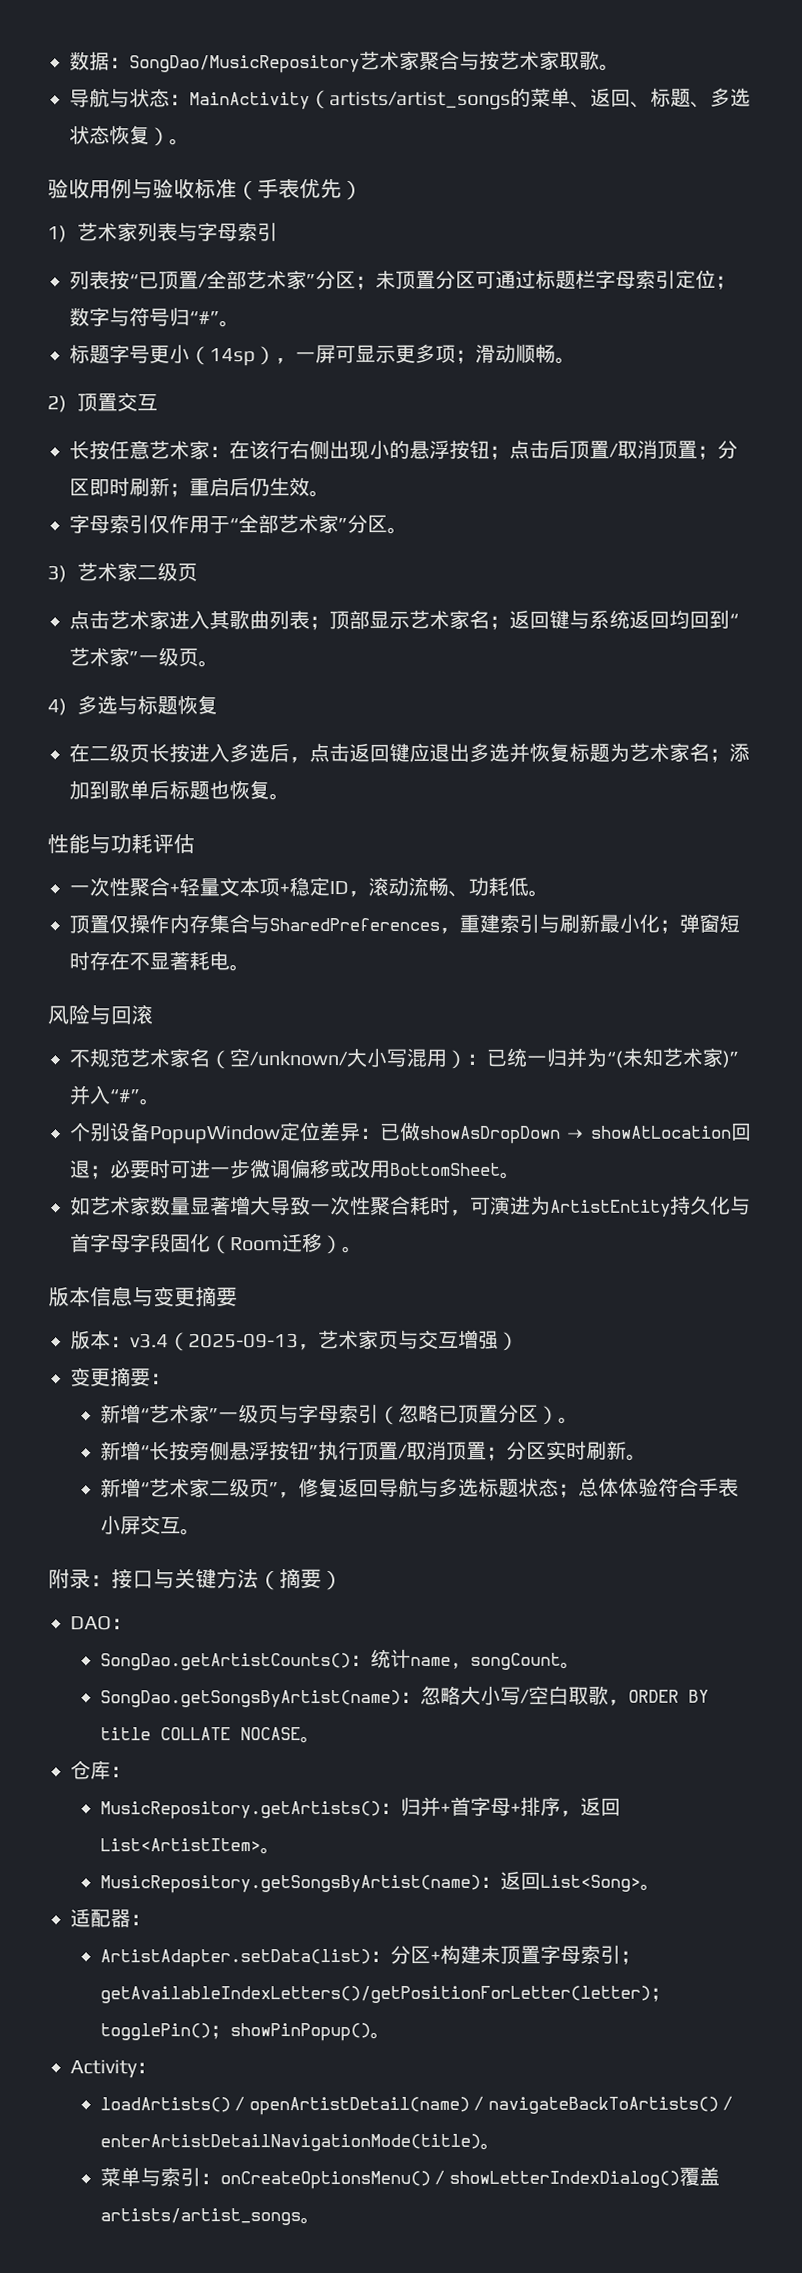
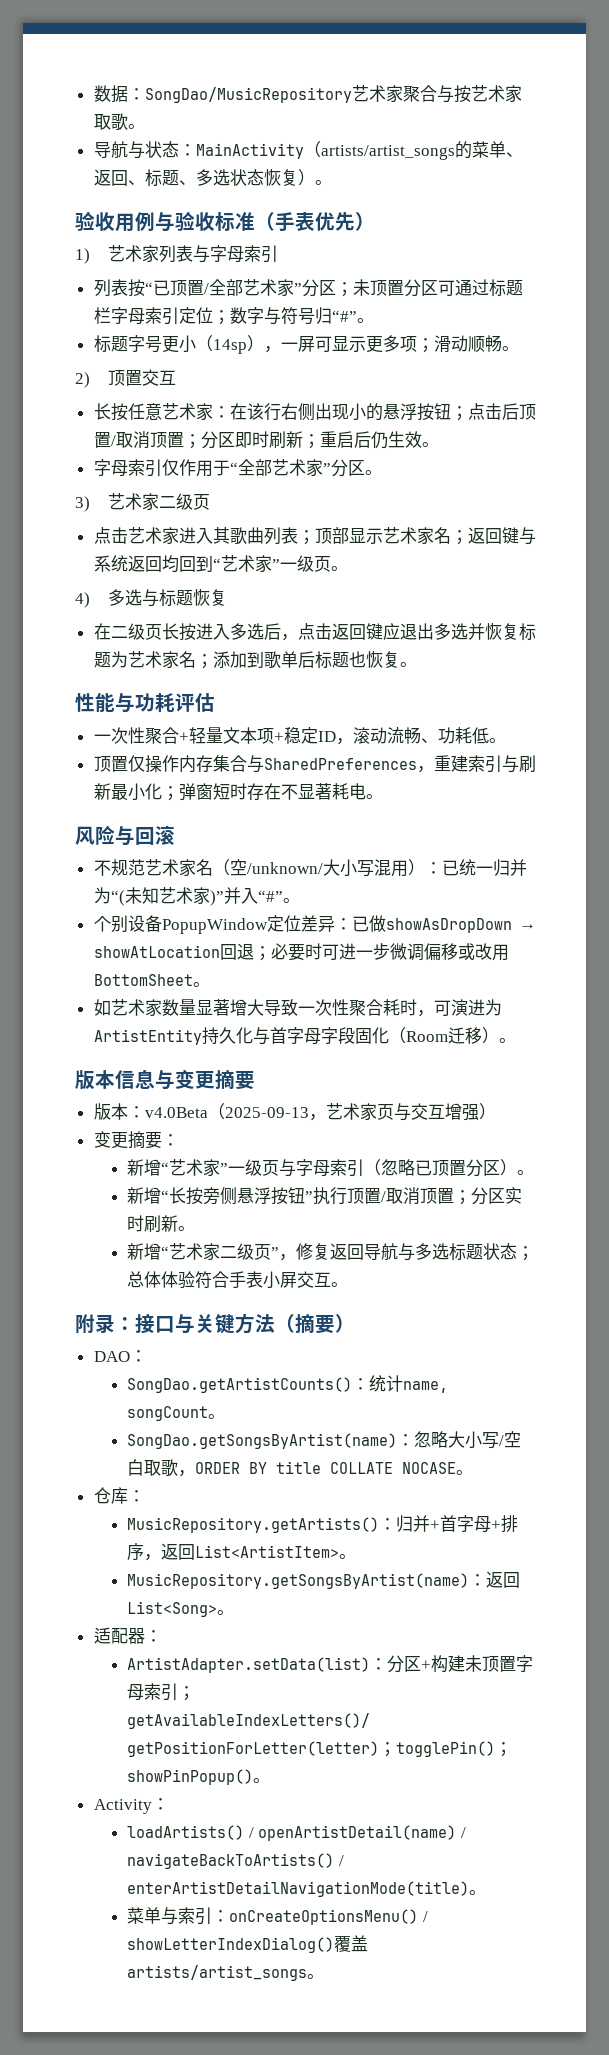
[130,1333,169,1349] v3.4 -> [144,1107,208,1118] v4.0Beta

